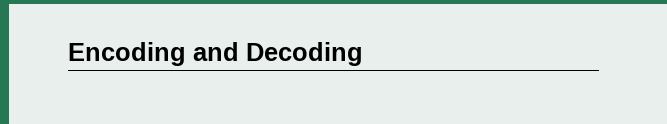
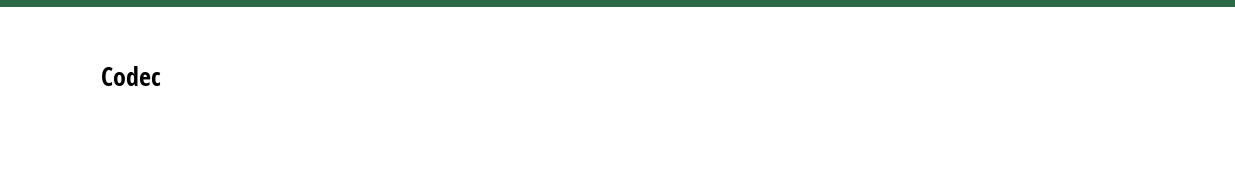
[68,42,363,66] Encoding and Decoding -> [101,66,161,86] Codec

